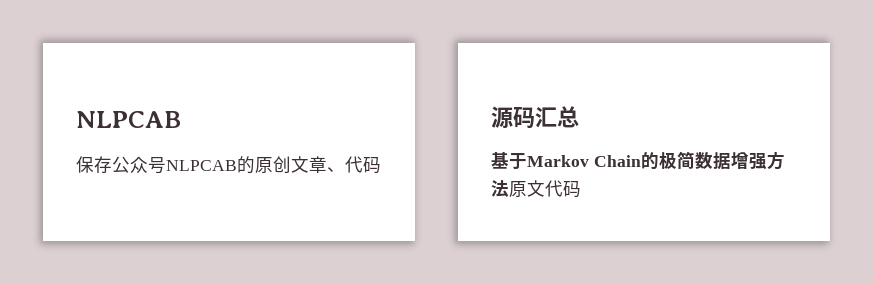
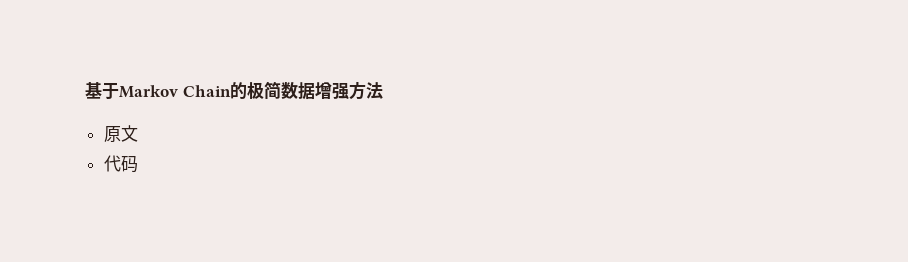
[76,111,181,128] [76,156,381,174] [491,106,579,129] NLPCAB // 保存公众号NLPCAB的原创文章、代码 // 源码汇总 // -> (85, 90) none
(509, 188) none -> (383, 90) //
(545, 188) none -> (138, 133) //

